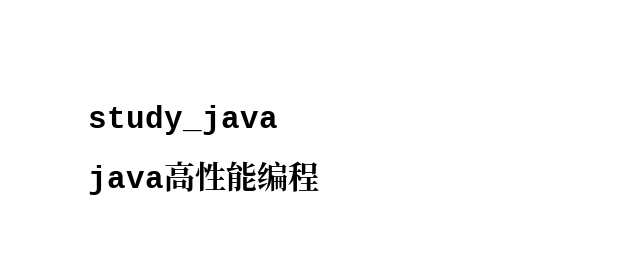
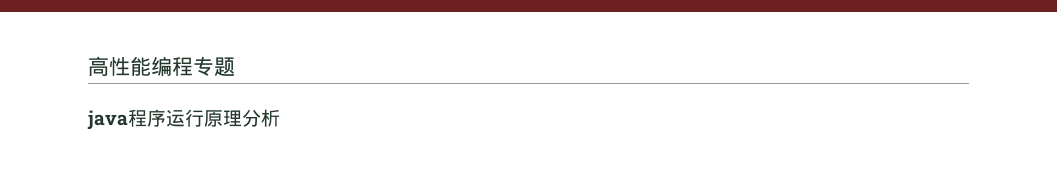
[88,105,278,135] [88,165,164,195] study_java // java -> (88, 66) none
(319, 176) none -> [193,57,235,77] [87,109,280,130] 专题 // java程序运行原理分析

